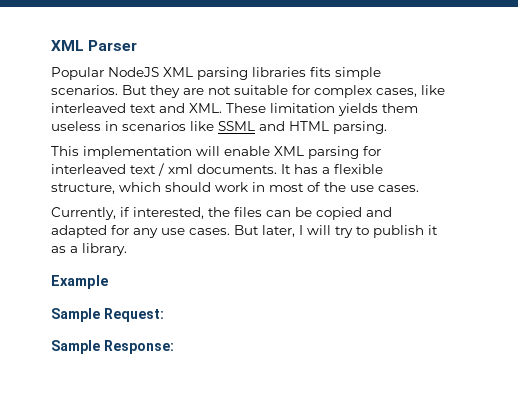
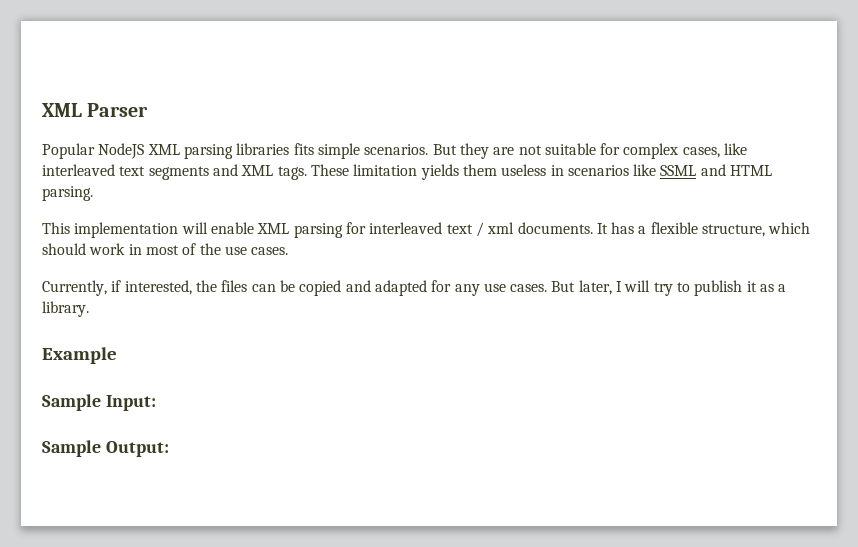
[159,103,222,113] and XML. -> [148,164,307,180] segments and XML tags.
[103,308,164,322] [51,340,174,354] Request: // Sample Response: -> [105,395,156,411] [42,440,169,457] Input: // Sample Output:

